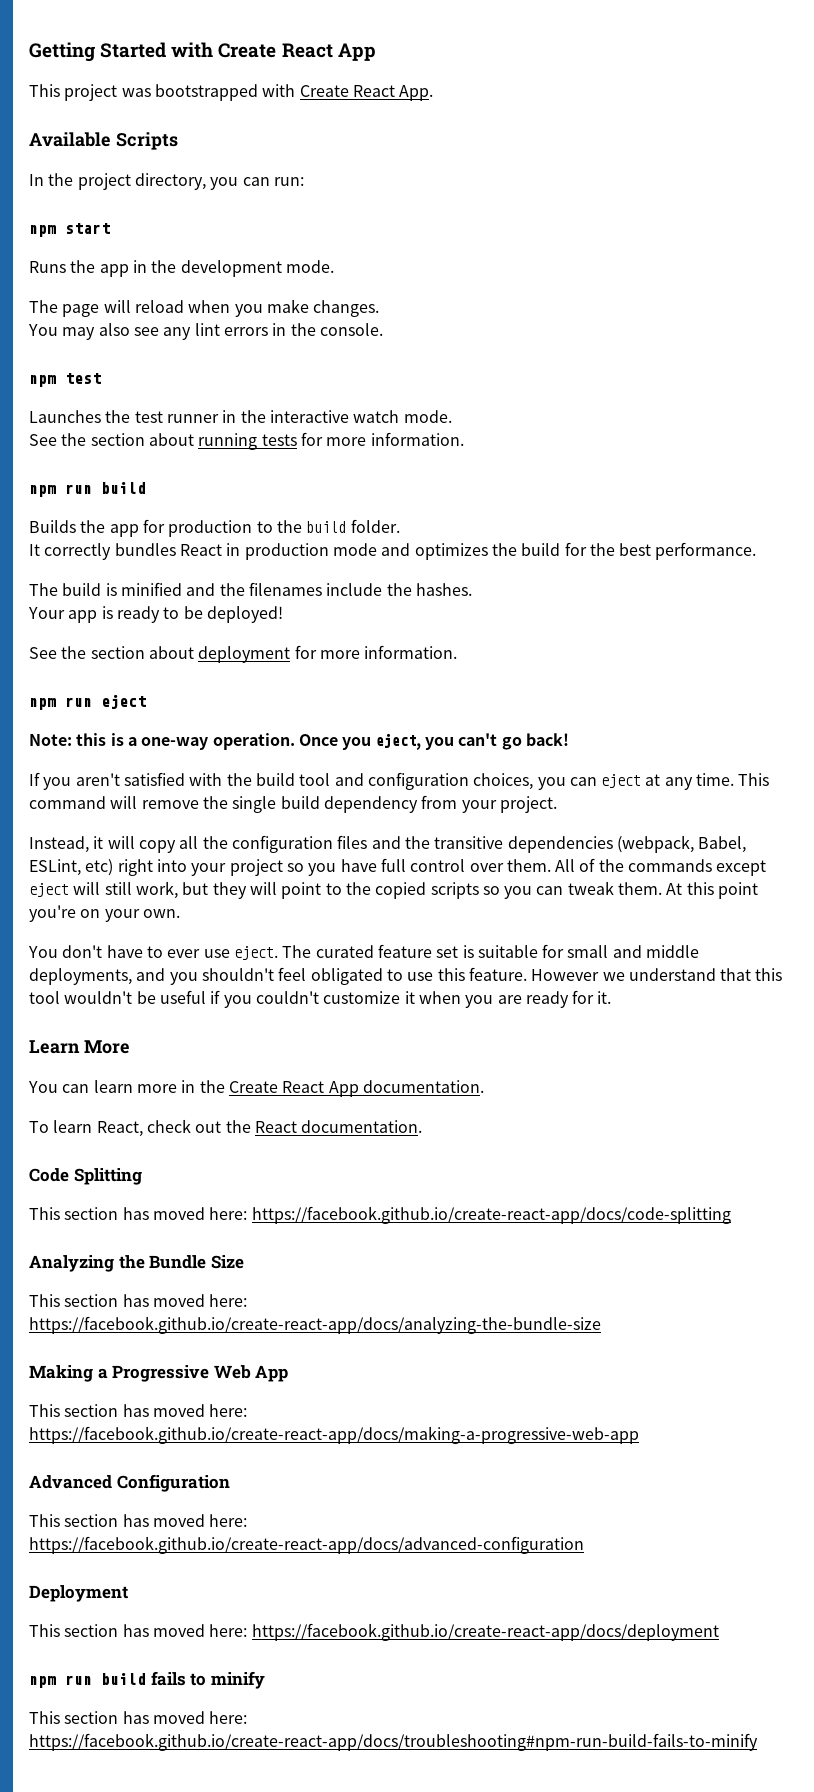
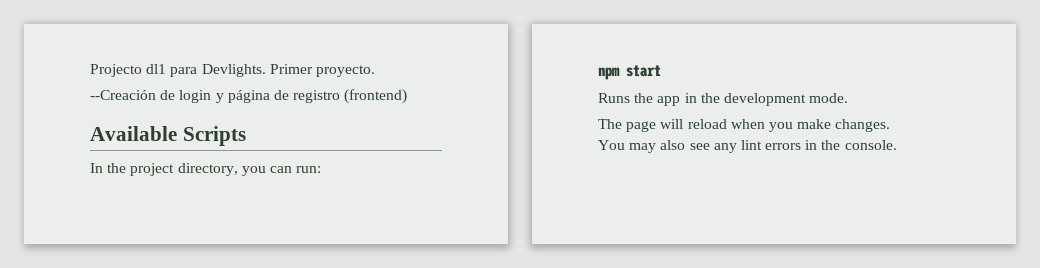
[29,42,376,62] [29,84,434,101] Getting Started with Create React App // This project was bootstrapped with Create React App. -> [90,64,375,77] [90,89,408,104] Projecto dl1 para Devlights. Primer proyecto. // --Creación de login y página de registro (frontend)
[29,373,101,387] [29,410,452,423] [29,432,464,450] [29,482,146,497] [29,519,400,537] [29,542,757,560] [29,582,472,596] [28,606,283,623] [29,645,458,663] [29,694,146,710] [29,733,569,750] [29,772,770,790] [29,795,557,813] [29,835,747,853] [29,858,767,876] [29,881,759,899] [29,905,180,922] [28,944,700,960] [29,967,783,985] [29,990,612,1008] [29,1040,130,1054] [28,1080,484,1097] [29,1119,423,1137] [29,1168,142,1185] [29,1206,731,1224] [29,1255,244,1272] [29,1294,248,1307] [29,1316,601,1334] [29,1365,289,1382] [29,1404,248,1417] [29,1426,639,1444] [29,1474,230,1492] [29,1514,248,1527] [29,1536,584,1554] [29,1585,128,1602] [29,1623,719,1641] [29,1671,265,1689] [29,1711,248,1724] [29,1733,758,1751] // npm test // Launches the test runner in the interactive watch mode. // See the section about running tests for more information. // npm run build // Builds the app for production to the build folder. // It correctly bundles React in production mode and optimizes the build for the best performance. // The build is minified and the filenames include the hashes. // Your app is ready to be deployed! // See the section about deployment for more information. // npm run eject // Note: this is a one-way operation. Once you eject, you can't go back! // If you aren't satisfied with the build tool and configuration choices, you can eject at any time. This command will remove the single build dependency from your project. // Instead, it will copy all the configuration files and the transitive dependencies (webpack, Babel, ESLint, etc) right into your project so you have full control over them. All of the commands except eject will still work, but they will point to the copied scripts so you can tweak them. At this point you're on your own. // You don't have to ever use eject. The curated feature set is suitable for small and middle deployments, and you shouldn't feel obligated to use this feature. However we understand that this tool wouldn't be useful if you couldn't customize it when you are ready for it. // Learn More // You can learn more in the Create React App documentation. // To learn React, check out the React documentation. // Code Splitting // This section has moved here: https://facebook.github.io/create-react-app/docs/code-splitting // Analyzing the Bundle Size // This section has moved here: https://facebook.github.io/create-react-app/docs/analyzing-the-bundle-size // Making a Progressive Web App // This section has moved here: https://facebook.github.io/create-react-app/docs/making-a-progressive-web-app // Advanced Configuration // This section has moved here: https://facebook.github.io/create-react-app/docs/advanced-configuration // Deployment // This section has moved here: https://facebook.github.io/create-react-app/docs/deployment // npm run build fails to minify // This section has moved here: https://facebook.github.io/create-react-app/docs/troubleshooting#npm-run-build-fails-to-minify -> (897, 145) none

